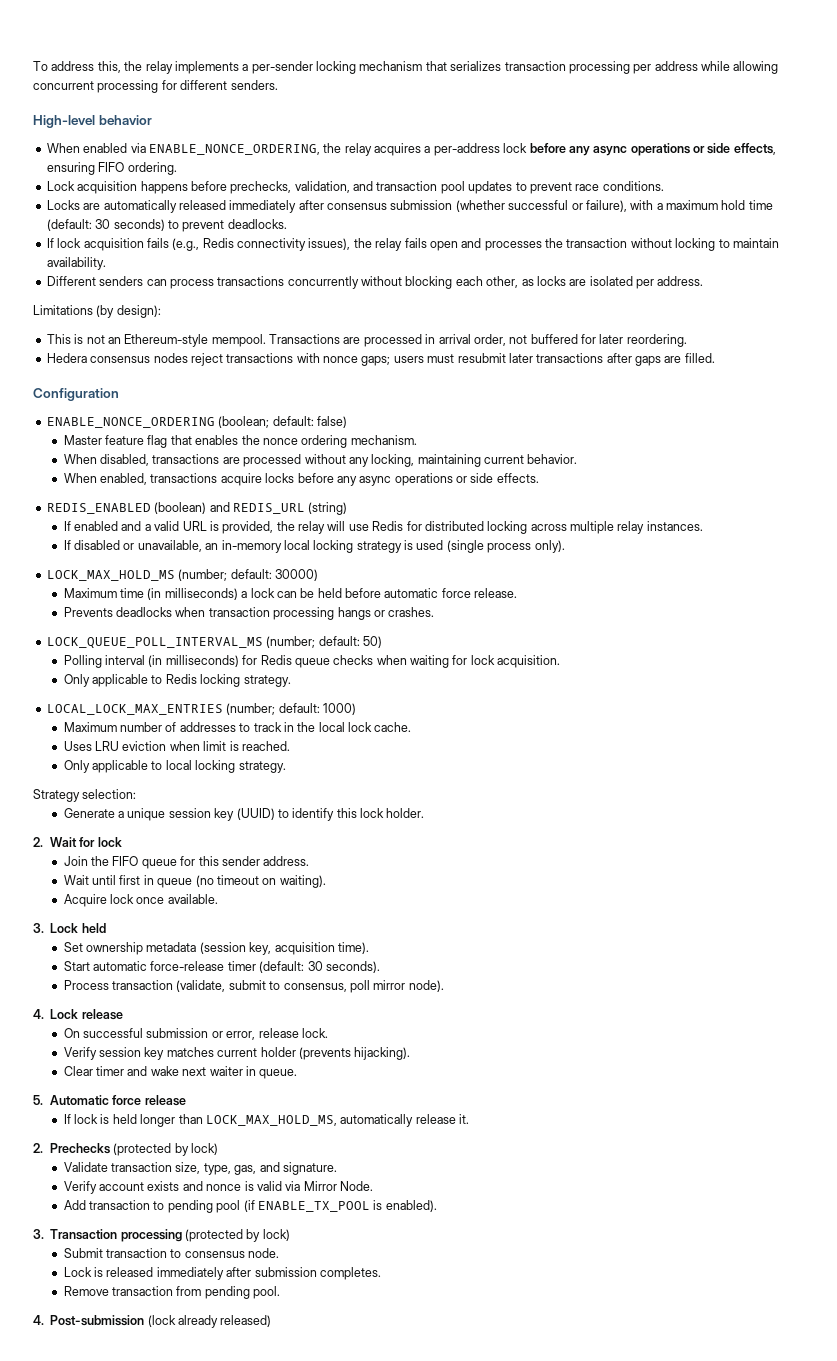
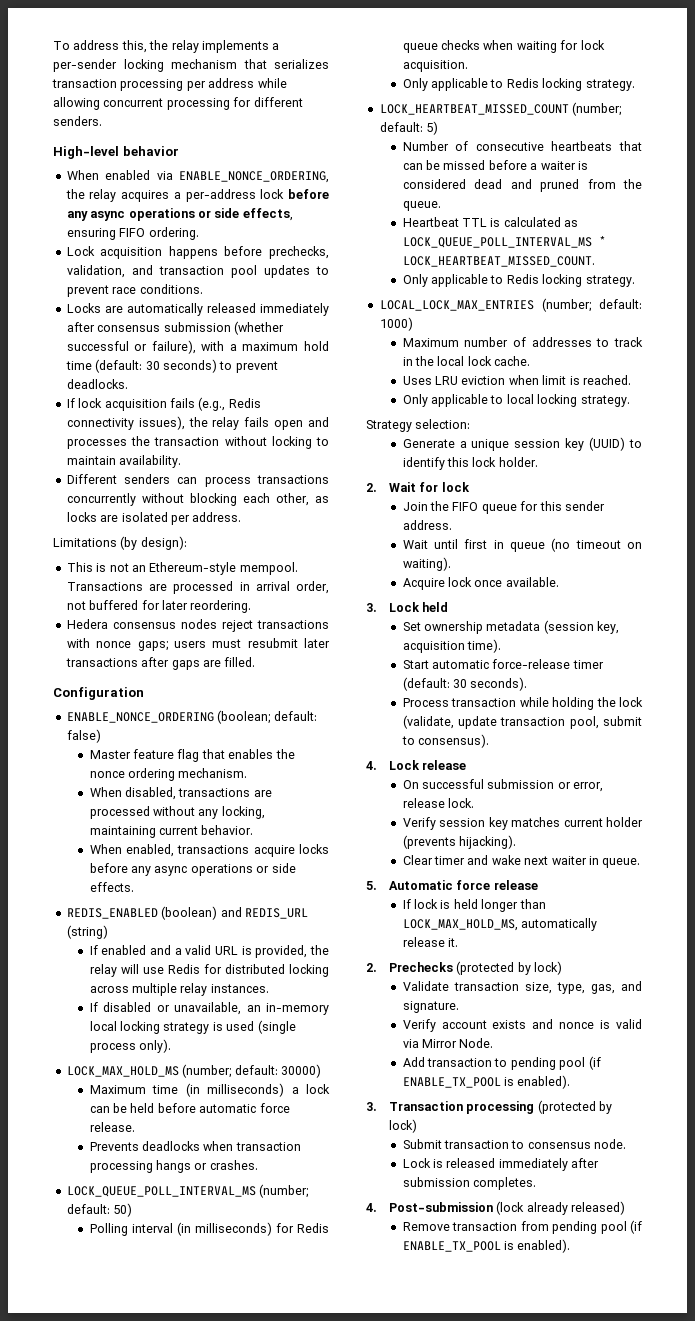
(291, 681) none -> [379,102,622,116] [379,121,439,135] [402,141,642,151] [402,160,588,170] [402,179,642,192] [402,201,441,211] [402,217,579,227] [402,236,606,248] [402,256,595,267] [402,274,635,287] // LOCK_HEARTBEAT_MISSED_COUNT (number; default: 5) // Number of consecutive heartbeats that can be missed before a waiter is considered dead and pruned from the queue. // Heartbeat TTL is calculated as LOCK_QUEUE_POLL_INTERVAL_MS * LOCK_HEARTBEAT_MISSED_COUNT. // Only applicable to Redis locking strategy.
[176,980,444,993] (validate, submit to consensus, poll mirror node). -> [519,697,643,710] [402,715,642,729] [401,734,489,748] while holding the lock (validate, update transaction pool, submit to consensus).
[63,1286,281,1299] // Remove transaction from pending pool. -> (536, 1183) none
(272, 1321) none -> [402,1220,642,1234] [402,1239,571,1253] // Remove transaction from pending pool (if ENABLE_TX_POOL is enabled).

